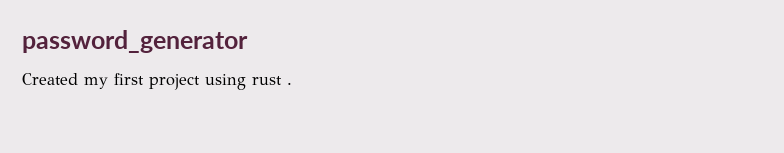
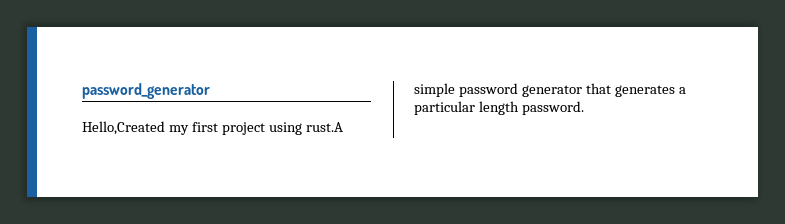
[22,73,78,85] Created -> [82,121,165,135] Hello,Created
[252,76,292,85] rust . -> [305,122,343,132] [414,83,686,97] [414,101,584,115] rust.A simple password generator that generates a particular length password.

